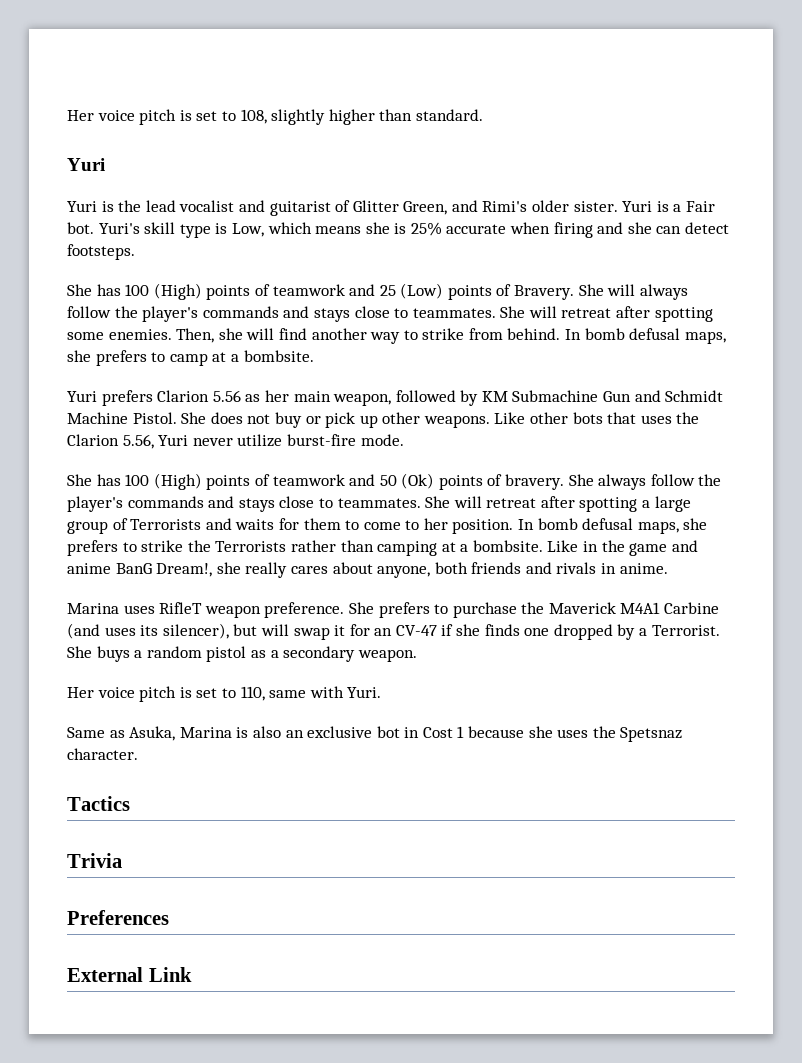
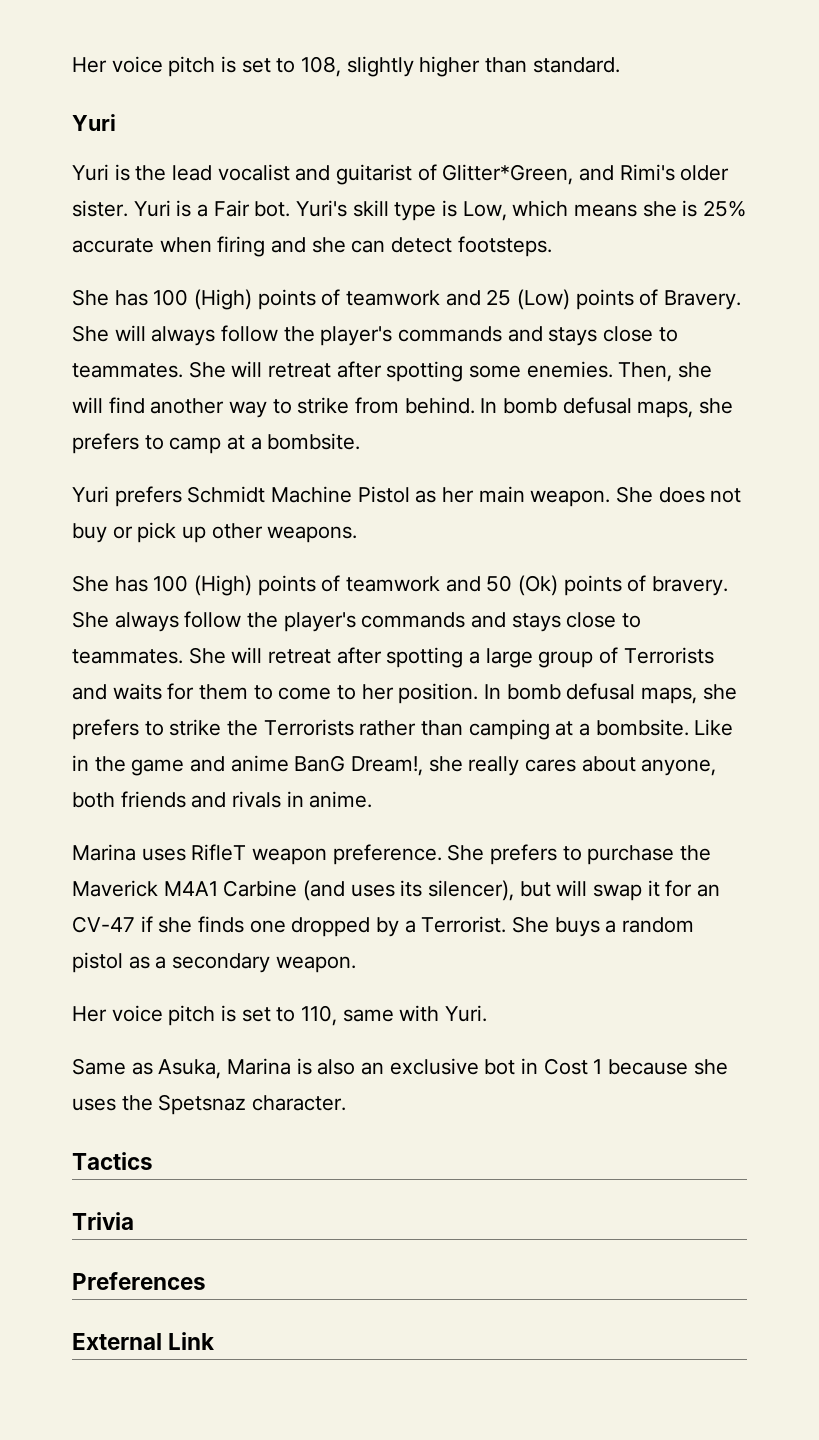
[352,200,448,215] Glitter Green, -> [442,164,574,185] Glitter*Green,
[157,390,724,406] [67,412,177,424] Clarion 5.56 as her main weapon, followed by KM Submachine Gun and Schmidt Machine Pistol. -> [187,486,611,507] Schmidt Machine Pistol as her main weapon.
[494,412,700,424] [67,434,404,449] Like other bots that uses the Clarion 5.56, Yuri never utilize burst-fire mode. -> (358, 534) none

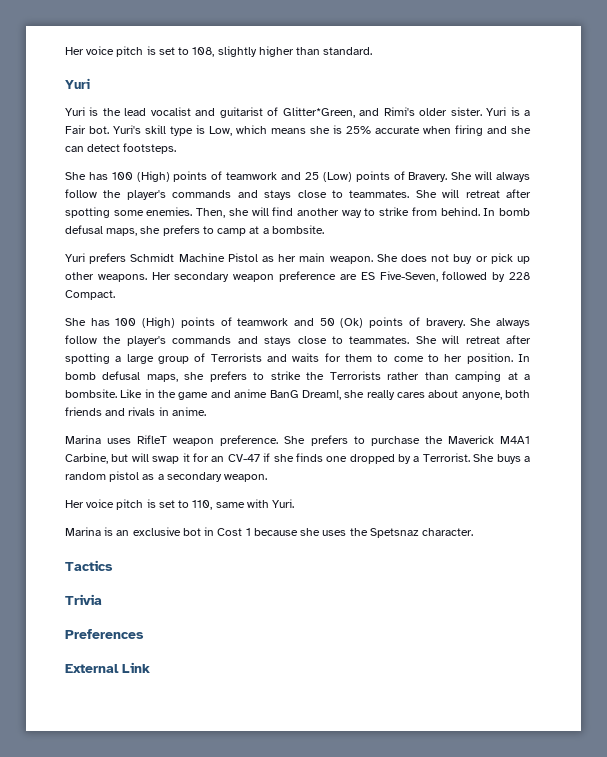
(358, 534) none -> [151,271,530,282] [65,290,115,300] Her secondary weapon preference are ES Five-Seven, followed by 228 Compact.
[223,880,515,901] Carbine (and uses its silencer), -> [65,453,108,464] Carbine,
[72,1058,222,1079] Same as Asuka, -> (295, 503) none
[317,1059,356,1075] also -> (114, 531) none

